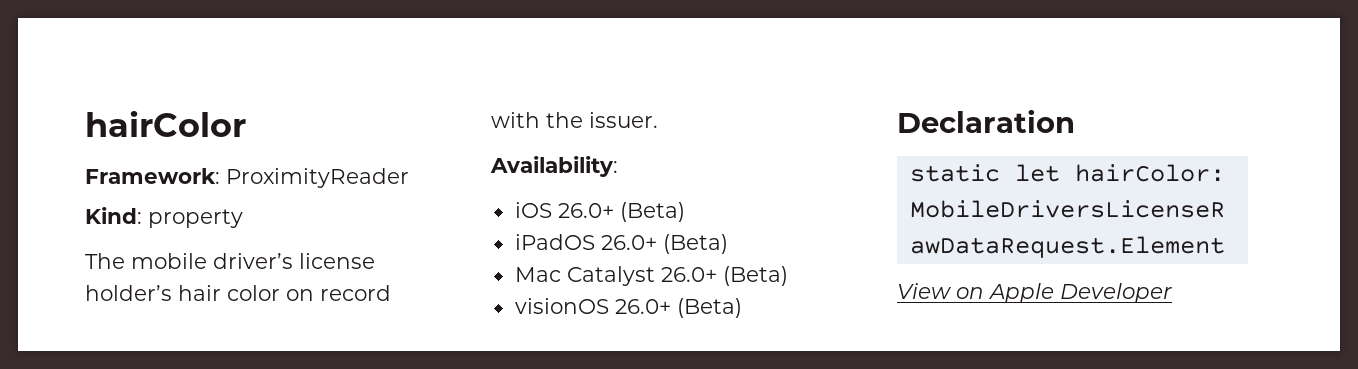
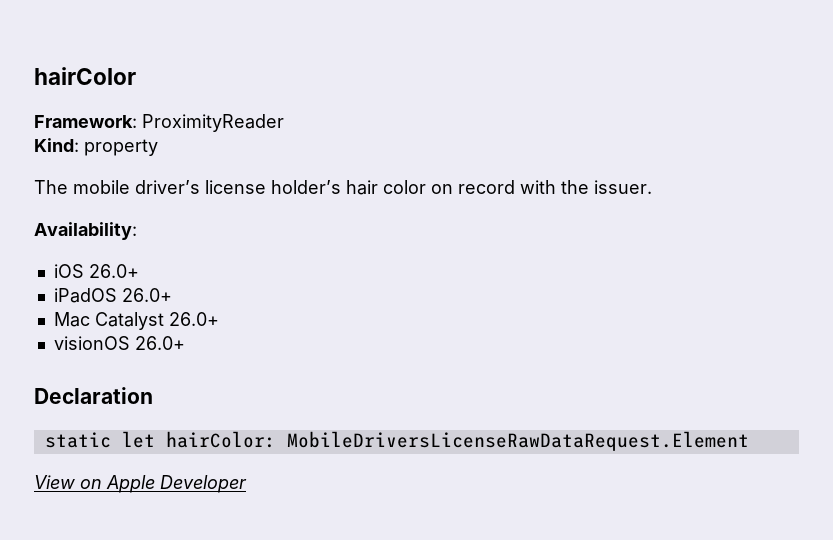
[619,202,685,222] (Beta) -> (139, 271) none
[662,234,728,254] (Beta) -> (172, 295) none
[722,266,788,286] (Beta) -> (219, 319) none
[676,298,742,318] (Beta) -> (185, 343) none

